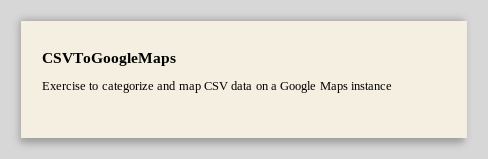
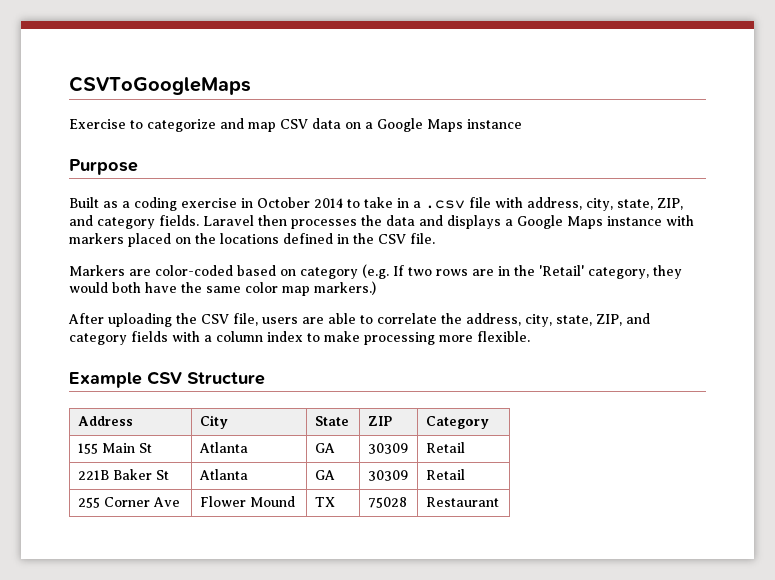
(393, 86) none -> [69,159,138,175] [69,197,683,211] [69,215,694,229] [69,233,435,247] [69,264,682,279] [69,281,376,296] [68,313,650,327] [69,331,530,345] [69,371,265,388] [77,416,133,426] [199,415,228,429] [314,416,349,426] [367,416,392,426] [425,416,489,429] [77,443,152,454] [198,442,248,453] [314,443,335,453] [367,443,408,454] [425,442,465,453] [77,469,169,480] [198,469,248,480] [314,470,335,480] [367,470,408,481] [425,469,465,480] [77,497,180,508] [199,496,295,507] [314,497,335,507] [367,497,407,508] [425,497,499,507] // Purpose // Built as a coding exercise in October 2014 to take in a .csv file with address, city, state, ZIP, and category fields. Laravel then processes the data and displays a Google Maps instance with markers placed on the locations defined in the CSV file. // Markers are color-coded based on category (e.g. If two rows are in the 'Retail' category, they would both have the same color map markers.) // After uploading the CSV file, users are able to correlate the address, city, state, ZIP, and category fields with a column index to make processing more flexible. // Example CSV Structure // Address | City | State | ZIP | Category // 155 Main St | Atlanta | GA | 30309 | Retail // 221B Baker St | Atlanta | GA | 30309 | Retail // 255 Corner Ave | Flower Mound | TX | 75028 | Restaurant

